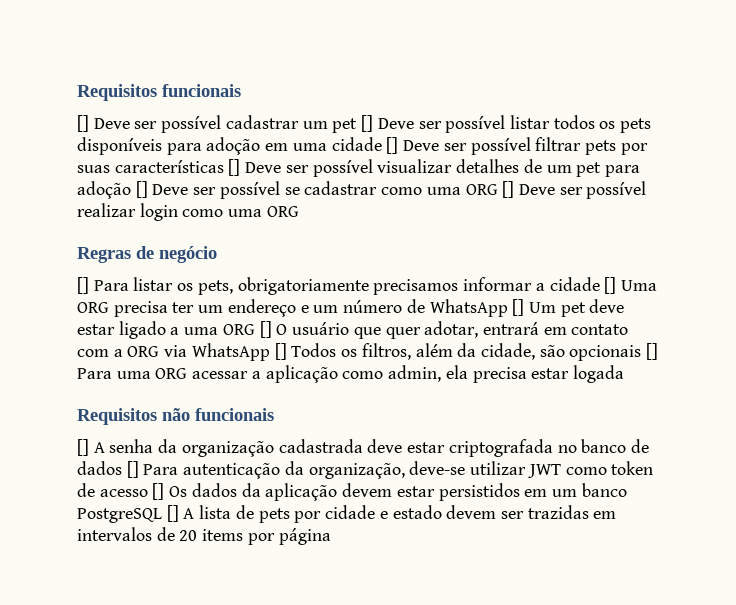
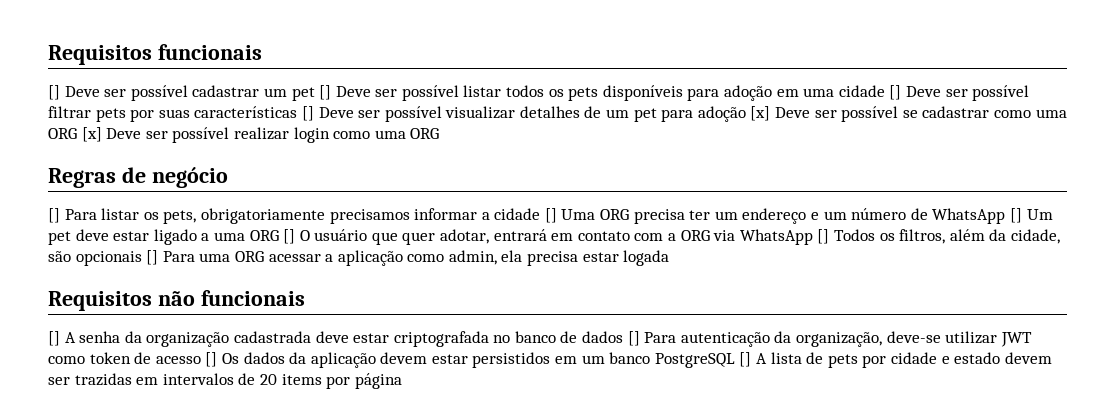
[135,181,148,198] [] -> [750,106,771,121] [x]
[502,181,515,198] [] -> [81,127,102,142] [x]

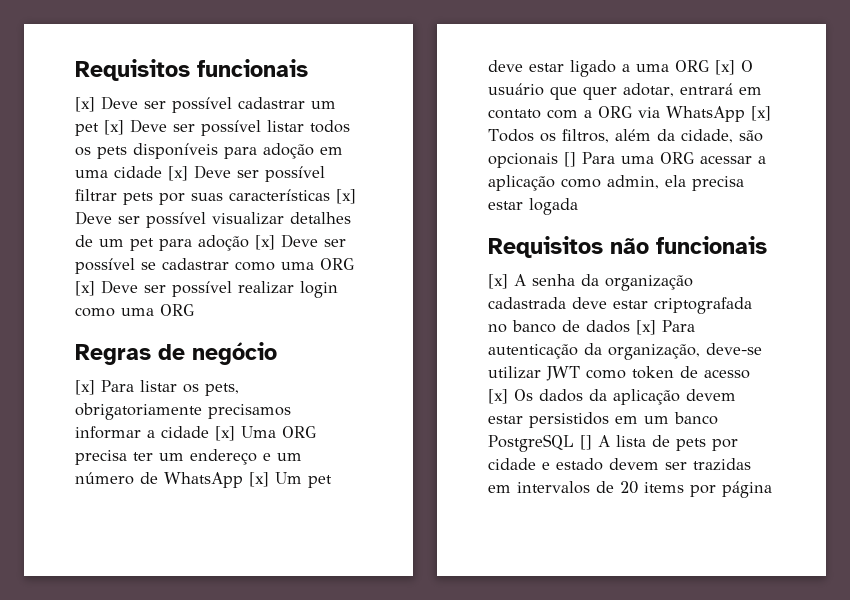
[48,85,60,100] [] -> [75,97,95,112] [x]
[319,85,332,100] [] -> [104,120,124,135] [x]
[889,85,902,100] [] -> [168,166,188,181] [x]
[301,106,314,121] [] -> [336,189,356,204] [x]
[48,208,60,223] [] -> [75,380,95,395] [x]
[544,208,557,223] [] -> [215,426,235,441] [x]
[1009,208,1022,223] [] -> [249,472,269,487] [x]
[283,229,296,244] [] -> [715,60,735,75] [x]
[817,229,830,244] [] -> [751,106,771,121] [x]
[48,331,60,346] [] -> [488,274,508,289] [x]
[627,331,640,346] [] -> [636,320,656,335] [x]
[205,352,218,367] [] -> [488,389,508,404] [x]

